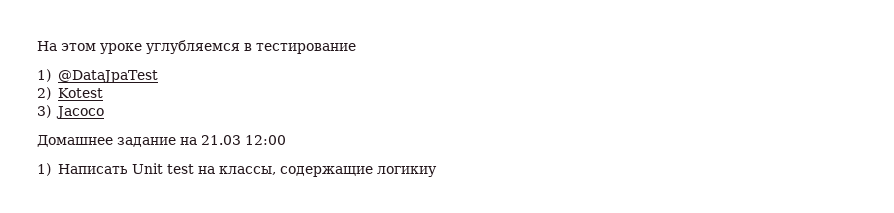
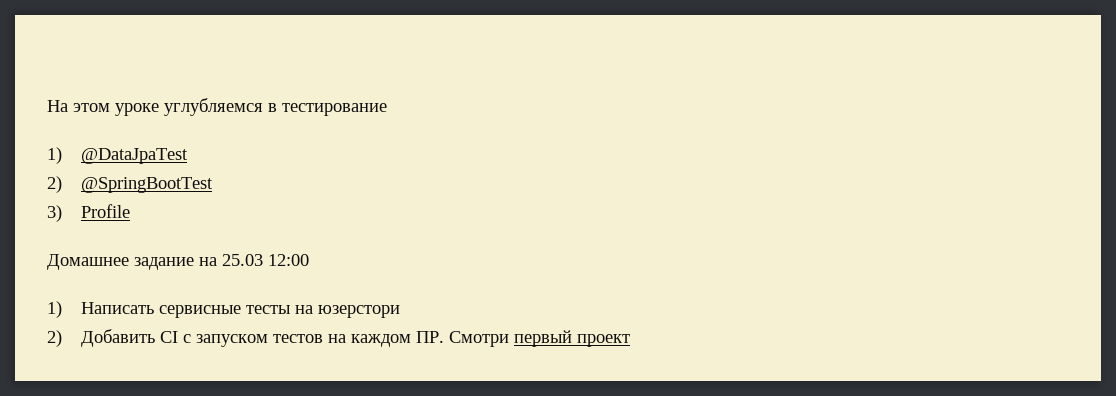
[57,88,103,98] Kotest -> [81,177,214,193] @SpringBootTest
[55,106,104,119] Jacoco -> [81,204,131,218] Profile
[201,135,241,145] 21.03 -> [222,254,263,266] 25.03
[131,163,437,177] Unit test на классы, содержащие логикиу -> [159,305,401,318] [47,329,631,347] сервисные тесты на юзерстори // 2) Добавить CI с запуском тестов на каждом ПР. Смотри первый проект

